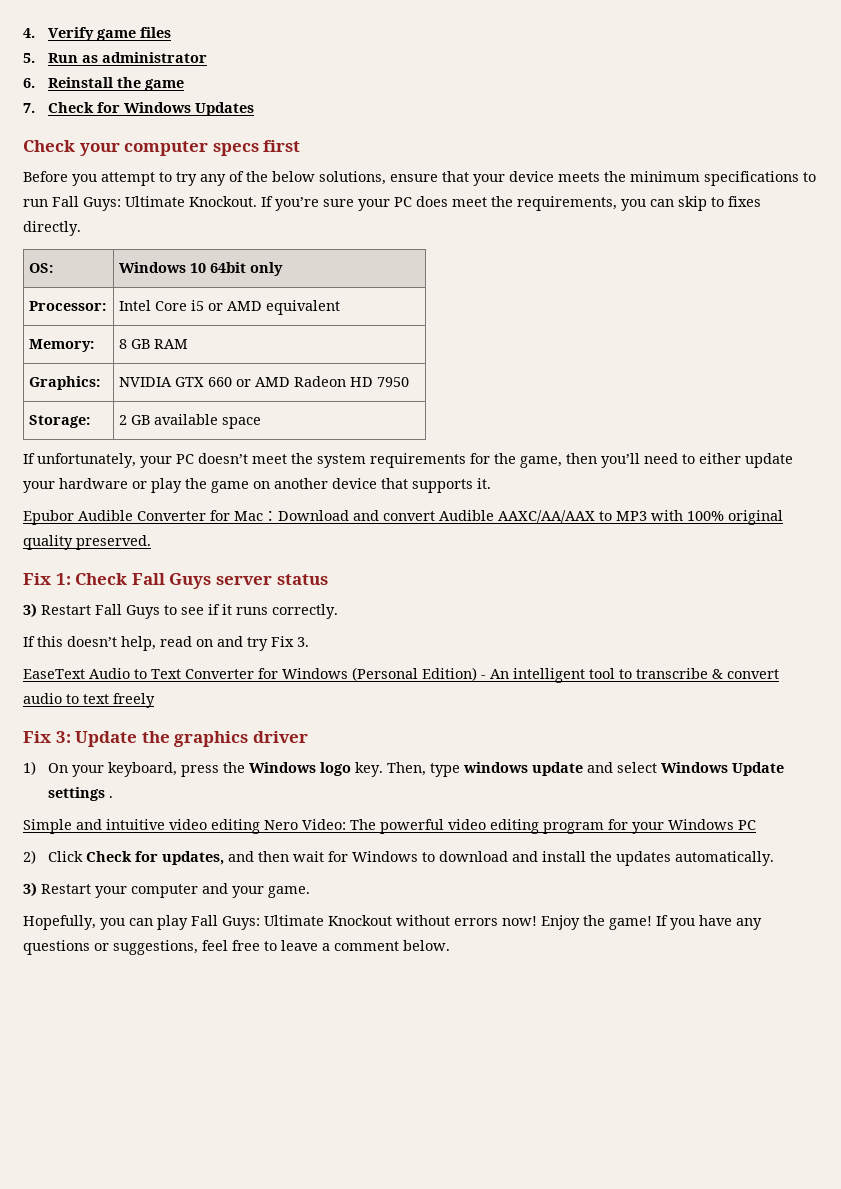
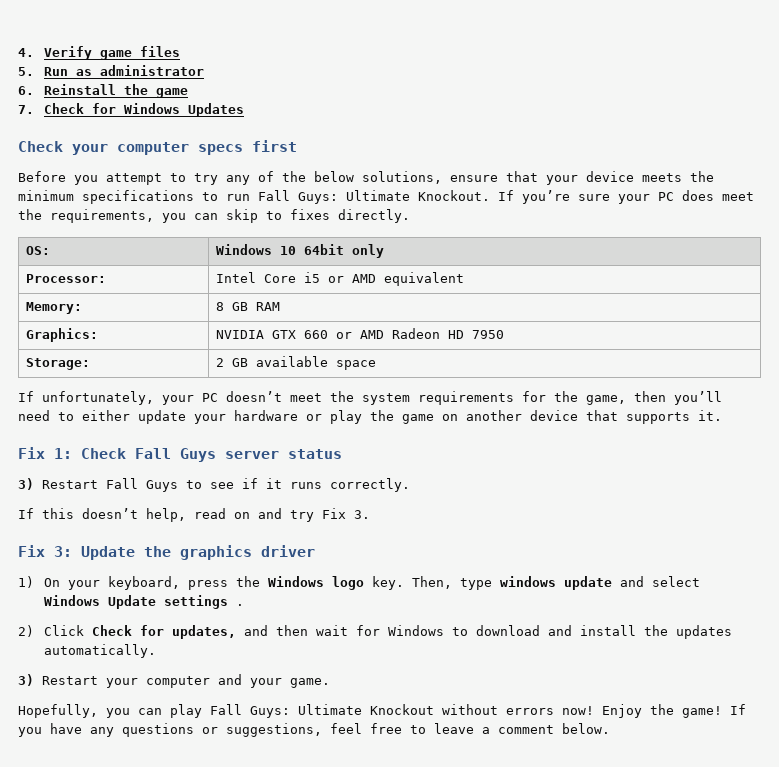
[23,510,783,525] [23,535,151,550] // Epubor Audible Converter for Mac：Download and convert Audible AAXC/AA/AAX to MP3 with 100% original quality preserved. -> (722, 415) none
[23,667,779,683] [23,693,155,708] // EaseText Audio to Text Converter for Windows (Personal Edition) - An intelligent tool to transcribe & convert audio to text freely -> (370, 514) none
[23,819,756,834] // Simple and intuitive video editing Nero Video: The powerful video editing program for your Windows PC -> (244, 605) none

